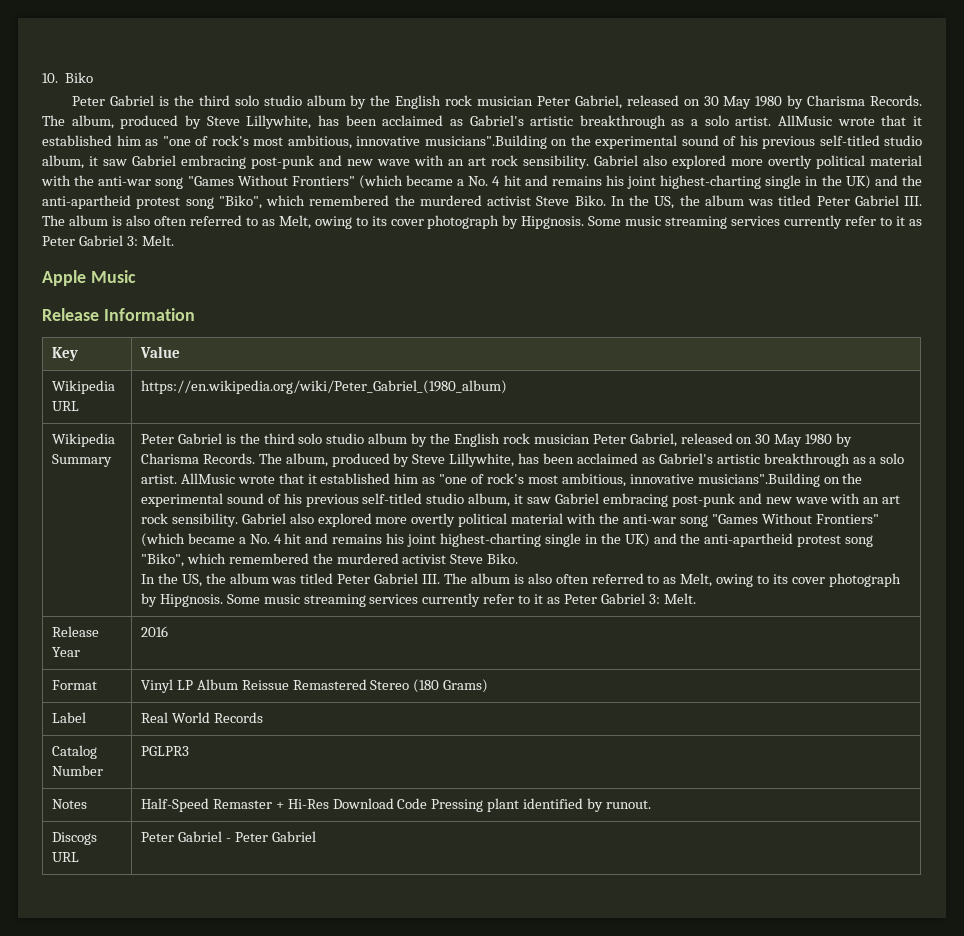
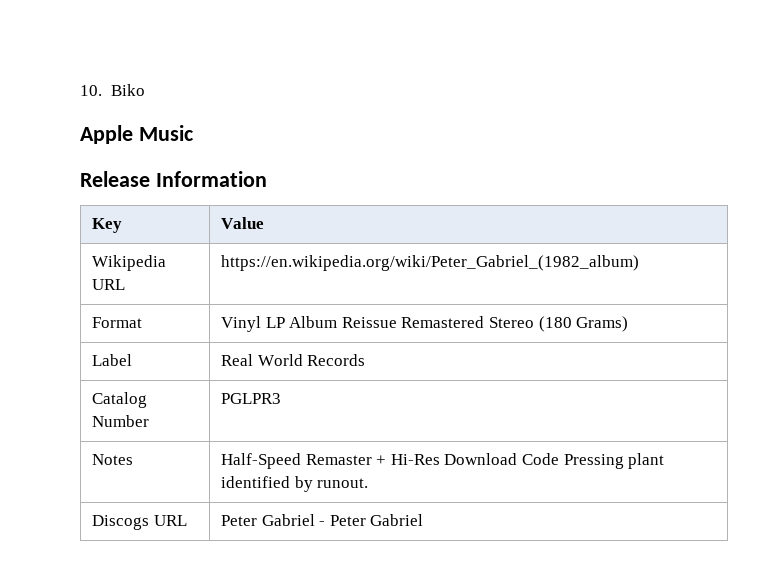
[72,95,922,109] [42,115,922,129] [42,135,922,149] [42,155,922,169] [41,175,923,189] [42,195,922,209] [42,215,923,229] [42,235,174,246] // Peter Gabriel is the third solo studio album by the English rock musician Peter Gabriel, released on 30 May 1980 by Charisma Records. The album, produced by Steve Lillywhite, has been acclaimed as Gabriel's artistic breakthrough as a solo artist. AllMusic wrote that it established him as "one of rock's most ambitious, innovative musicians".Building on the experimental sound of his previous self-titled studio album, it saw Gabriel embracing post-punk and new wave with an art rock sensibility. Gabriel also explored more overtly political material with the anti-war song "Games Without Frontiers" (which became a No. 4 hit and remains his joint highest-charting single in the UK) and the anti-apartheid protest song "Biko", which remembered the murdered activist Steve Biko. In the US, the album was titled Peter Gabriel III. The album is also often referred to as Melt, owing to its cover photograph by Hipgnosis. Some music streaming services currently refer to it as Peter Gabriel 3: Melt. -> (145, 90) none
[140,380,507,394] [51,433,115,447] [51,454,112,467] [140,433,853,447] [140,453,905,467] [140,473,863,487] [140,493,901,507] [140,513,879,527] [140,533,874,547] [140,553,519,567] [140,573,901,587] [140,593,696,607] [51,626,99,637] [51,647,80,657] [140,626,168,637] https://en.wikipedia.org/wiki/Peter_Gabriel_(1980_album) // Wikipedia Summary | Peter Gabriel is the third solo studio album by the English rock musician Peter Gabriel, released on 30 May 1980 by Charisma Records. The album, produced by Steve Lillywhite, has been acclaimed as Gabriel's artistic breakthrough as a solo artist. AllMusic wrote that it established him as "one of rock's most ambitious, innovative musicians".Building on the experimental sound of his previous self-titled studio album, it saw Gabriel embracing post-punk and new wave with an art rock sensibility. Gabriel also explored more overtly political material with the anti-war song "Games Without Frontiers" (which became a No. 4 hit and remains his joint highest-charting single in the UK) and the anti-apartheid protest song "Biko", which remembered the murdered activist Steve Biko. // In the US, the album was titled Peter Gabriel III. The album is also often referred to as Melt, owing to its cover photograph by Hipgnosis. Some music streaming services currently refer to it as Peter Gabriel 3: Melt. // Release Year | 2016 -> [220,255,639,271] https://en.wikipedia.org/wiki/Peter_Gabriel_(1982_album)

